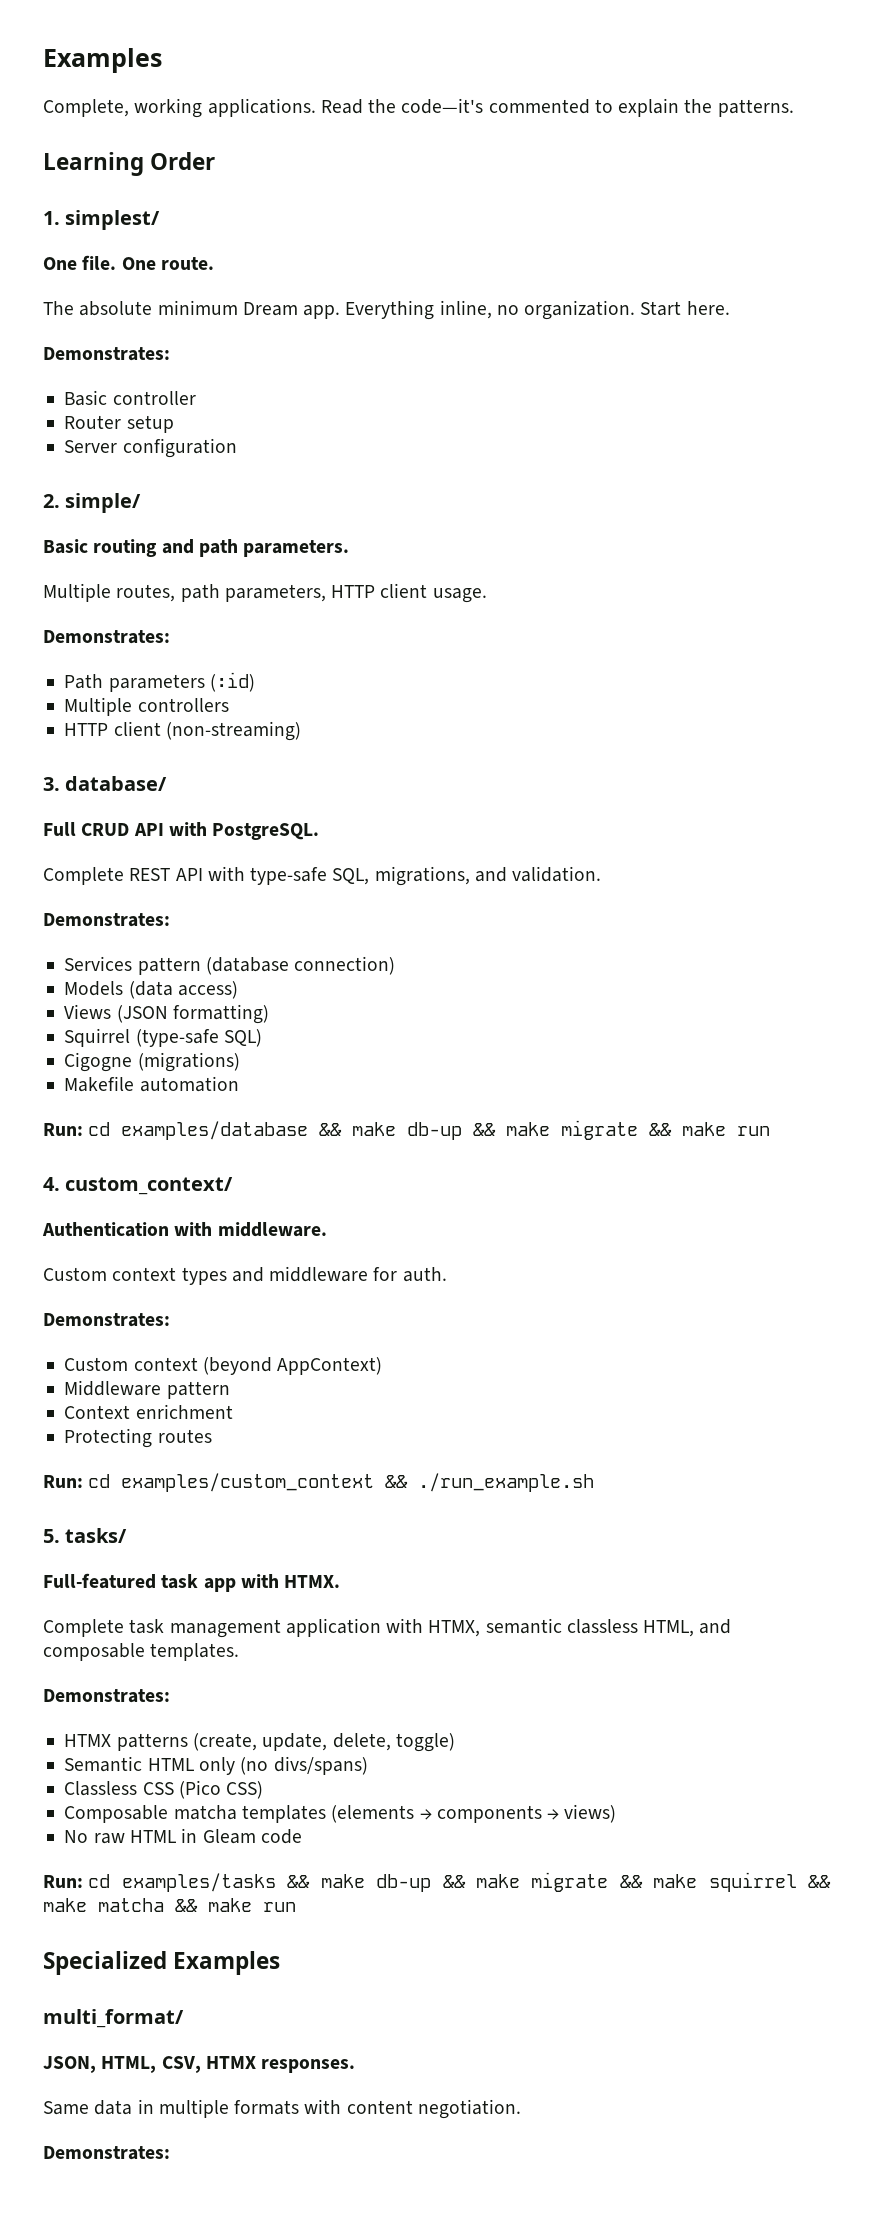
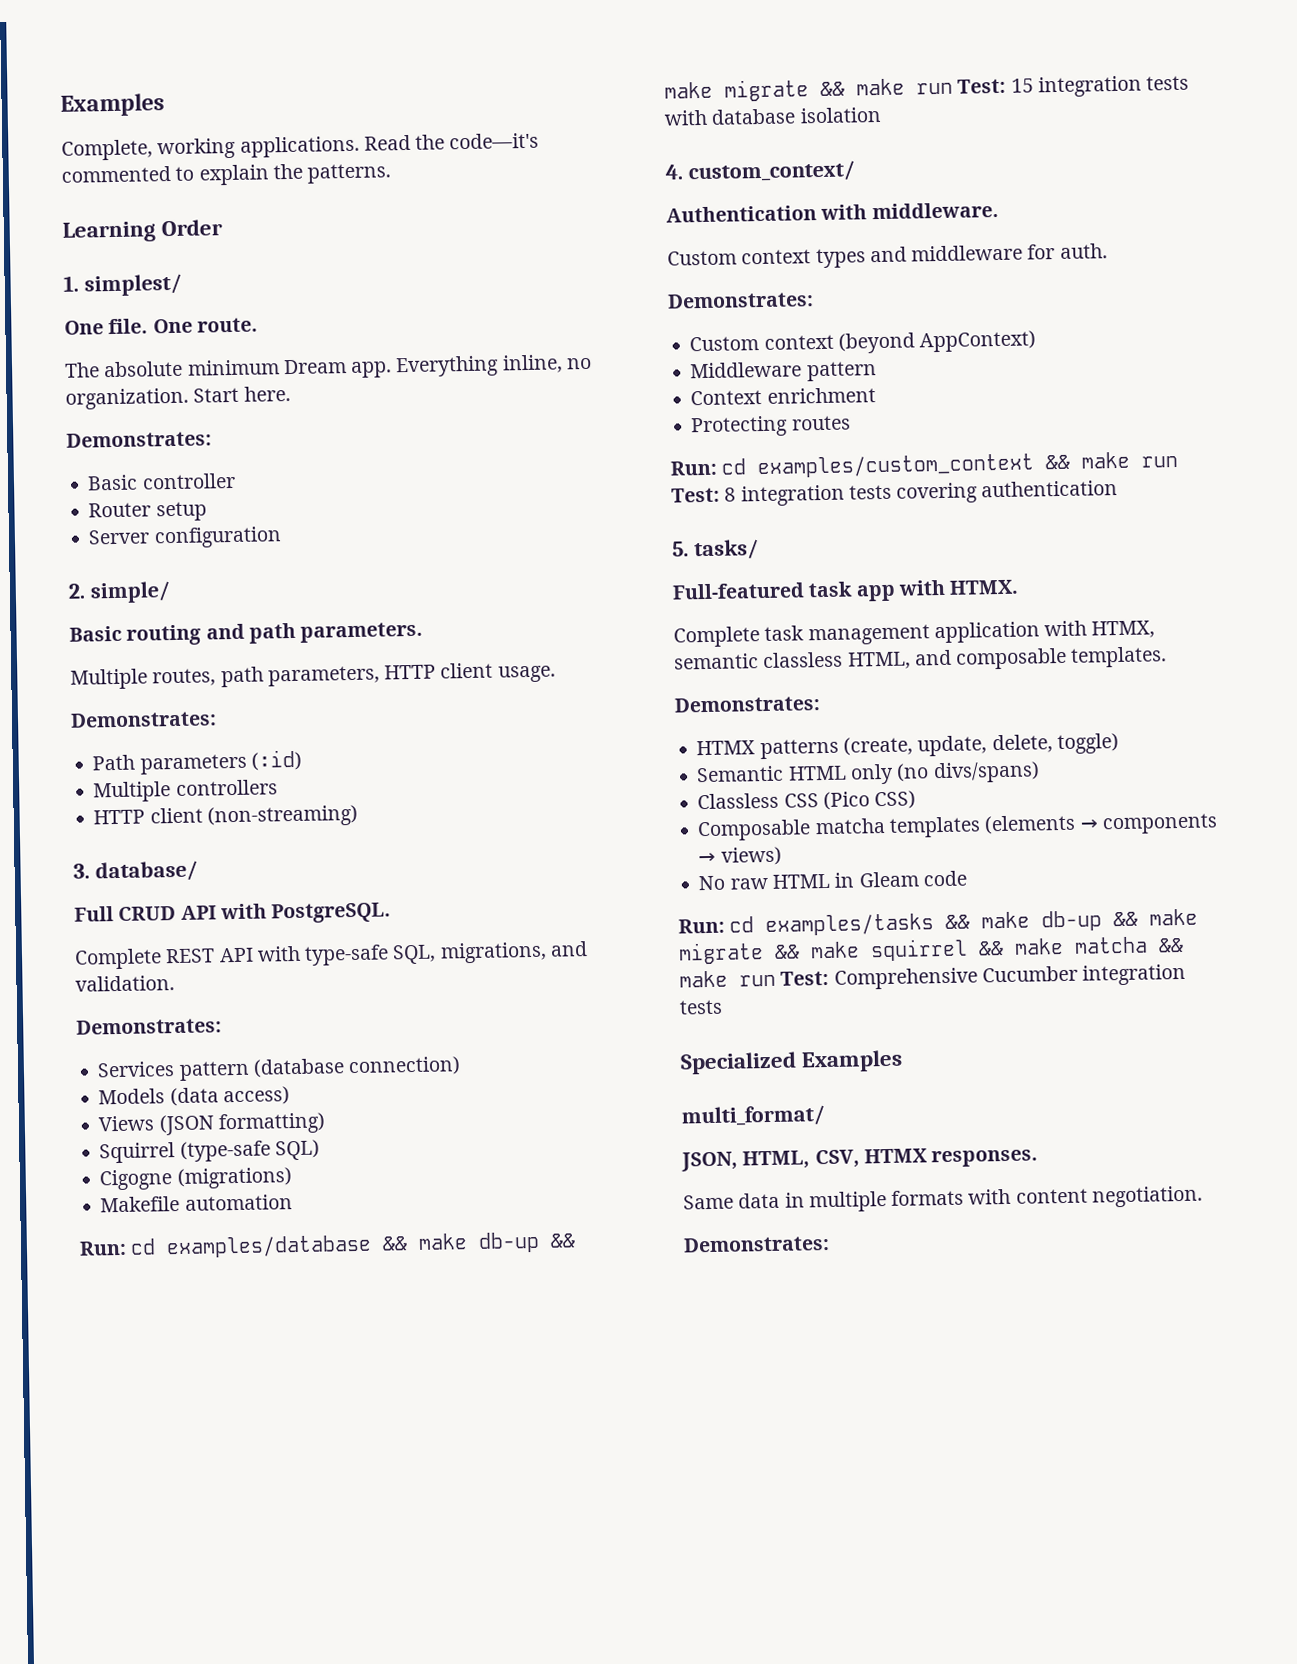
(771, 1131) none -> [957,75,1190,98] [664,106,882,126] Test: 15 integration tests with database isolation
[418,1473,595,1492] ./run_example.sh -> [1081,451,1179,469] [671,479,1119,507] make run Test: 8 integration tests covering authentication
(296, 1907) none -> [780,963,1187,990] [679,999,723,1015] Test: Comprehensive Cucumber integration tests

